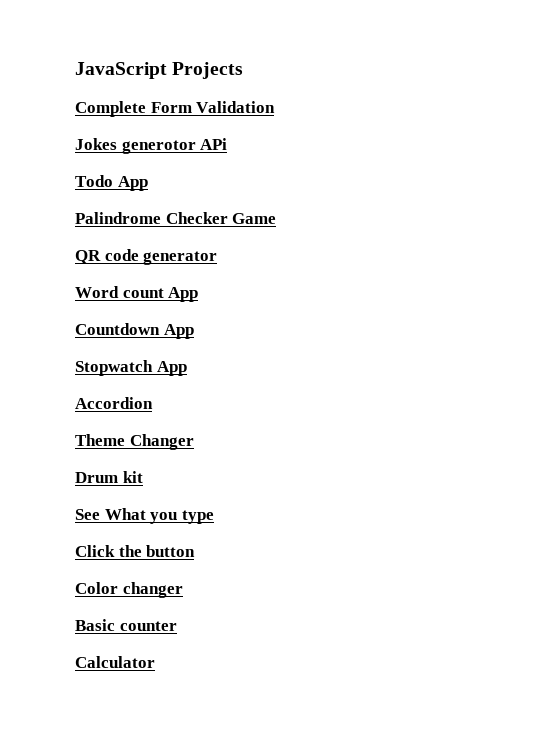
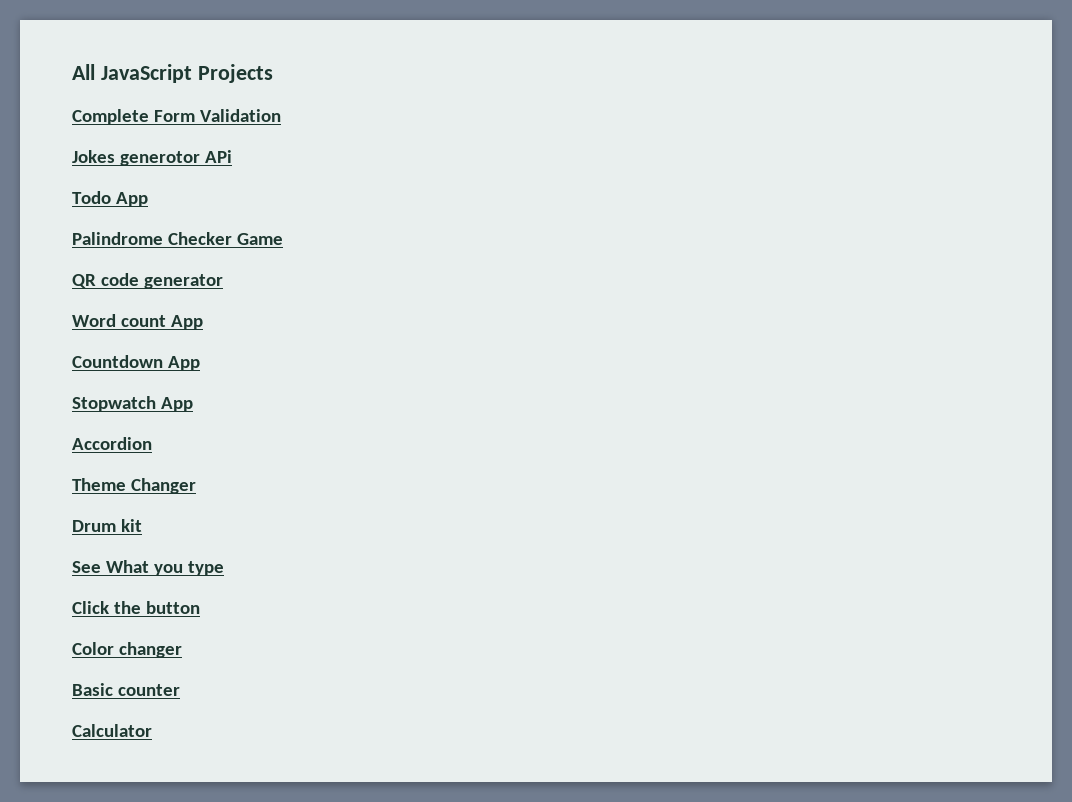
(75, 70) none -> [72,64,95,80] All

